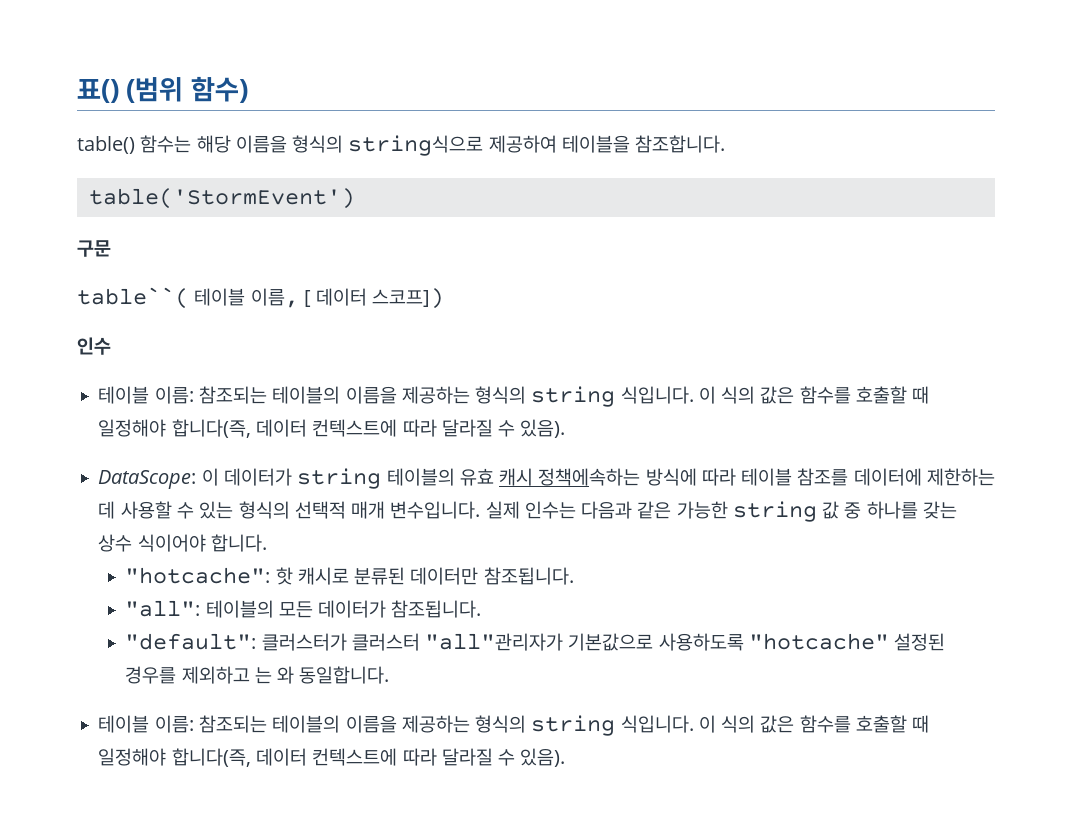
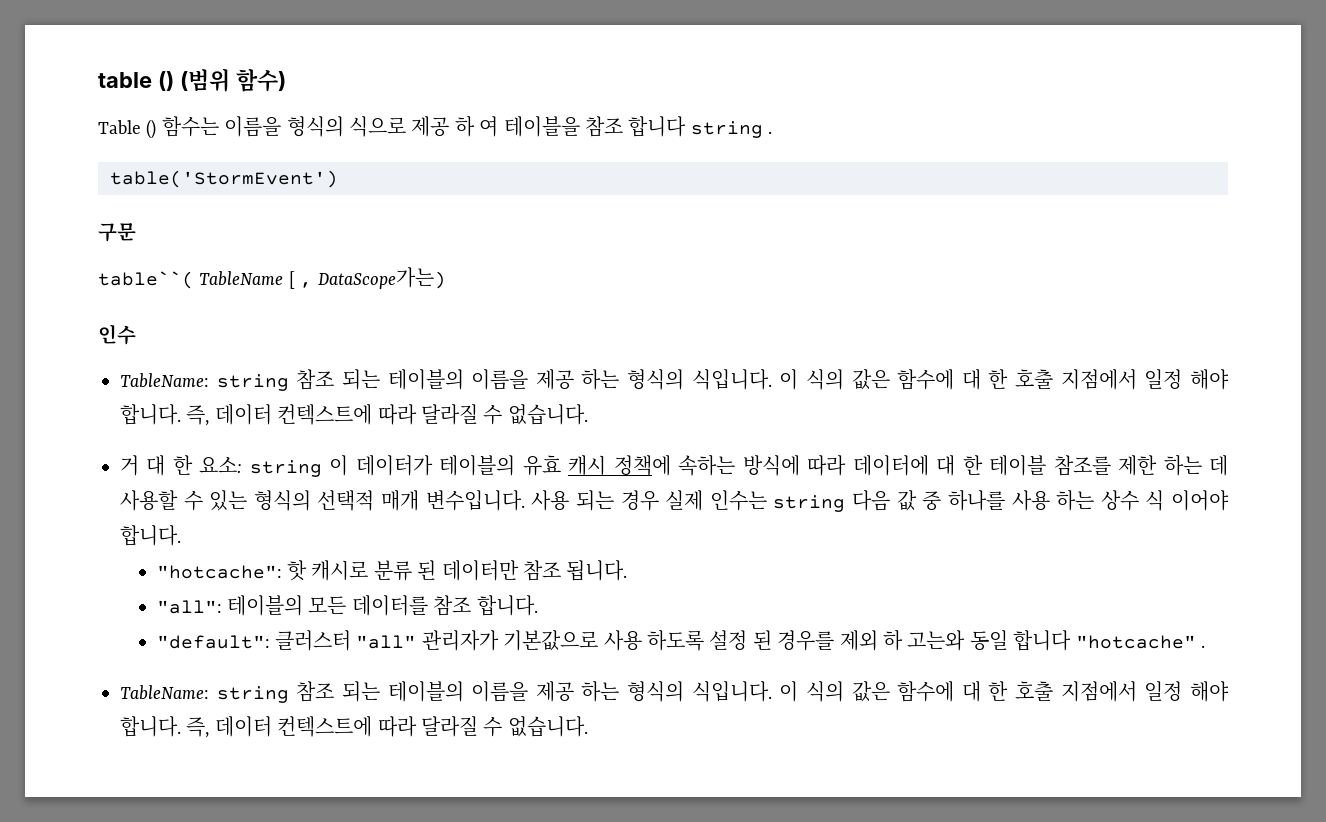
[77,79,119,103] 표() -> [98,71,174,91] table ()
[77,135,726,156] [88,188,355,209] [77,240,111,257] [77,287,445,309] [77,337,111,355] [98,386,930,407] [98,419,566,438] [98,470,197,489] table() 함수는 해당 이름을 형식의 string식으로 제공하여 테이블을 참조합니다. // table('StormEvent') // 구문 // table``( 테이블 이름, [ 데이터 스코프]) // 인수 // 테이블 이름: 참조되는 테이블의 이름을 제공하는 형식의 string 식입니다. 이 식의 값은 함수를 호출할 때 일정해야 합니다(즉, 데이터 컨텍스트에 따라 달라질 수 있음). // DataScope: -> [98,116,773,139] [110,170,338,188] [98,223,136,242] [98,267,446,289] [98,324,136,345] [120,369,1229,391] [120,404,588,426] [120,455,322,477] Table () 함수는 이름을 형식의 식으로 제공 하 여 테이블을 참조 합니다 string . // table('StormEvent') // 구문 // table``( TableName [ , DataScope가는) // 인수 // TableName: string 참조 되는 테이블의 이름을 제공 하는 형식의 식입니다. 이 식의 값은 함수에 대 한 호출 지점에서 일정 해야 합니다. 즉, 데이터 컨텍스트에 따라 달라질 수 없습니다. // 거 대 한 요소: string
[297,468,382,489] string -> (433, 465) none
[538,468,995,486] 정책에속하는 방식에 따라 테이블 참조를 데이터에 제한하는 -> [613,455,1202,476] 정책에 속하는 방식에 따라 데이터에 대 한 테이블 참조를 제한 하는
[485,501,957,522] [98,534,267,552] [125,567,574,585] [125,600,482,618] [125,633,946,651] [125,666,390,684] [98,715,930,736] [98,748,566,767] 실제 인수는 다음과 같은 가능한 string 값 중 하나를 갖는 상수 식이어야 합니다. // "hotcache": 핫 캐시로 분류된 데이터만 참조됩니다. // "all": 테이블의 모든 데이터가 참조됩니다. // "default": 클러스터가 클러스터 "all"관리자가 기본값으로 사용하도록 "hotcache" 설정된 경우를 제외하고 는 와 동일합니다. // 테이블 이름: 참조되는 테이블의 이름을 제공하는 형식의 string 식입니다. 이 식의 값은 함수를 호출할 때 일정해야 합니다(즉, 데이터 컨텍스트에 따라 달라질 수 있음). -> [531,490,1229,512] [120,525,181,546] [156,560,628,581] [156,595,538,616] [156,630,1205,651] [120,681,1229,703] [120,716,588,738] 사용 되는 경우 실제 인수는 string 다음 값 중 하나를 사용 하는 상수 식 이어야 합니다. // "hotcache": 핫 캐시로 분류 된 데이터만 참조 됩니다. // "all": 테이블의 모든 데이터를 참조 합니다. // "default": 클러스터 "all" 관리자가 기본값으로 사용 하도록 설정 된 경우를 제외 하 고는와 동일 합니다 "hotcache" . // TableName: string 참조 되는 테이블의 이름을 제공 하는 형식의 식입니다. 이 식의 값은 함수에 대 한 호출 지점에서 일정 해야 합니다. 즉, 데이터 컨텍스트에 따라 달라질 수 없습니다.

